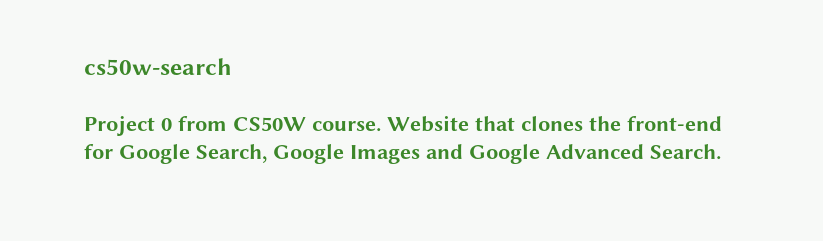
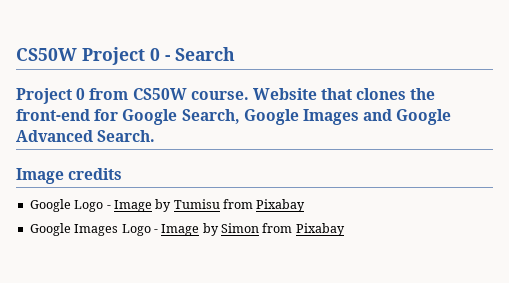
[84,58,232,75] cs50w-search -> [16,47,235,65] CS50W Project 0 - Search
(721, 152) none -> [16,168,123,184] [29,199,306,212] [29,223,345,236] // Image credits // Google Logo - Image by Tumisu from Pixabay // Google Images Logo - Image by Simon from Pixabay

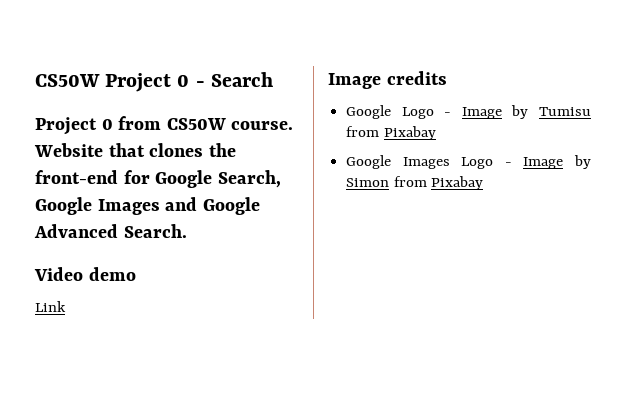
(156, 136) none -> [34,267,136,281] [35,301,66,312] // Video demo // Link

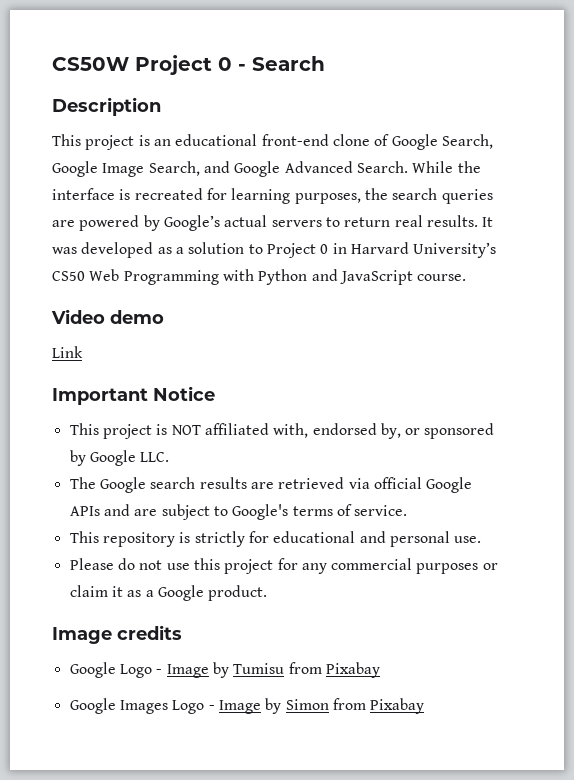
[35,116,294,135] [34,143,236,157] [35,170,150,184] Project 0 from CS50W course. Website that clones the front-end for -> [52,97,161,116] [52,134,390,150] Description // This project is an educational front-end clone of
[97,199,160,215] Images -> [102,161,200,177] Image Search,
[34,267,136,281] [35,301,66,312] // Video demo // Link -> [412,161,481,173] [52,188,493,204] [52,215,494,231] [52,242,497,258] [52,269,467,285] [51,309,164,324] [52,346,83,358] [52,386,215,405] [69,423,495,439] [69,450,170,466] [69,477,473,493] [69,504,408,520] [69,531,482,547] [69,558,498,574] [69,585,268,601] While the interface is recreated for learning purposes, the search queries are powered by Google’s actual servers to return real results. It was developed as a solution to Project 0 in Harvard University’s CS50 Web Programming with Python and JavaScript course. // Video demo // Link // Important Notice // This project is NOT affiliated with, endorsed by, or sponsored by Google LLC. // The Google search results are retrieved via official Google APIs and are subject to Google's terms of service. // This repository is strictly for educational and personal use. // Please do not use this project for any commercial purposes or claim it as a Google product.

